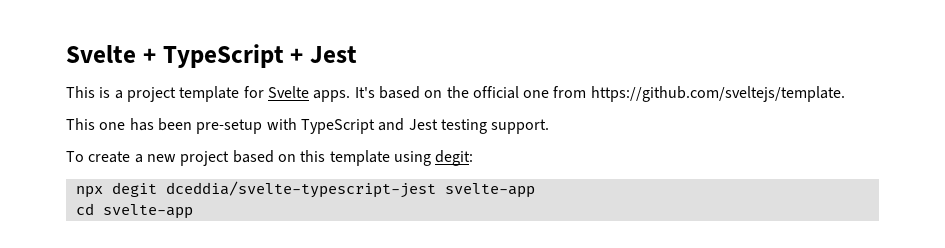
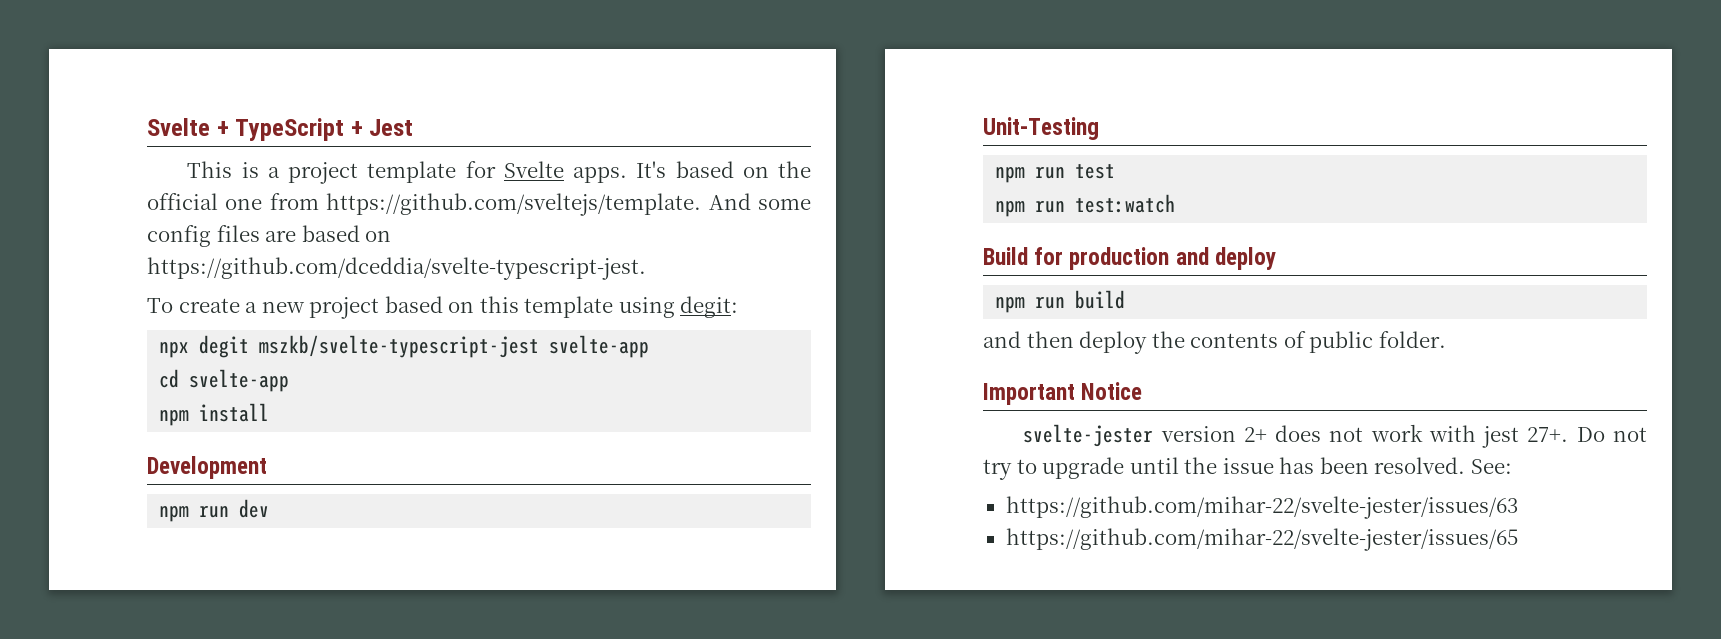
[66,118,550,134] // This one has been pre-setup with TypeScript and Jest testing support. -> [708,193,811,210] [147,225,392,247] [147,257,646,280] And some config files are based on https://github.com/dceddia/svelte-typescript-jest.
[165,181,436,198] dceddia/svelte-typescript-jest -> [259,335,540,358] mszkb/svelte-typescript-jest
(193, 211) none -> [159,403,270,426] [147,456,267,479] [159,499,270,522] [983,117,1099,140] [995,164,1116,183] [995,194,1176,217] [983,247,1276,270] [995,290,1126,313] [983,331,1446,354] [983,382,1143,405] [1023,424,1647,448] [983,457,1512,480] [1005,496,1518,519] [1005,528,1518,551] // npm install // Development // npm run dev // Unit-Testing // npm run test // npm run test:watch // Build for production and deploy // npm run build // and then deploy the contents of public folder. // Important Notice // svelte-jester version 2+ does not work with jest 27+. Do not try to upgrade until the issue has been resolved. See: // https://github.com/mihar-22/svelte-jester/issues/63 // https://github.com/mihar-22/svelte-jester/issues/65

